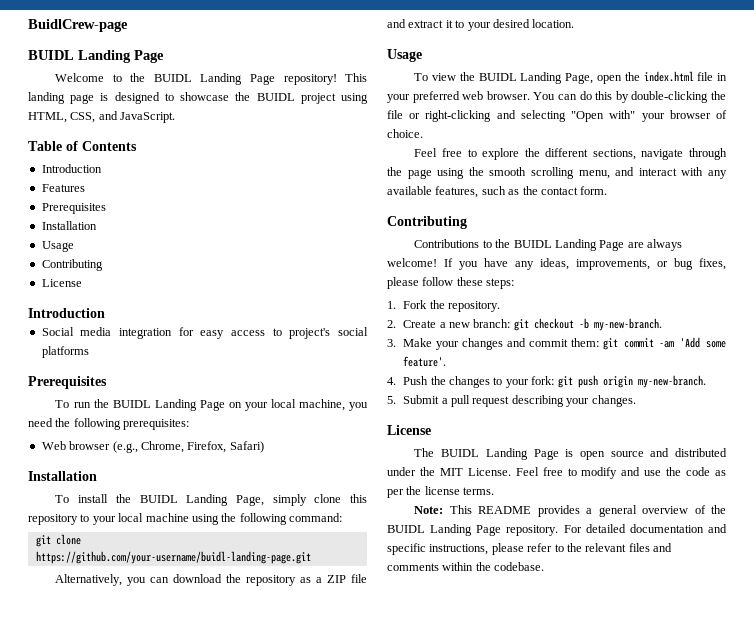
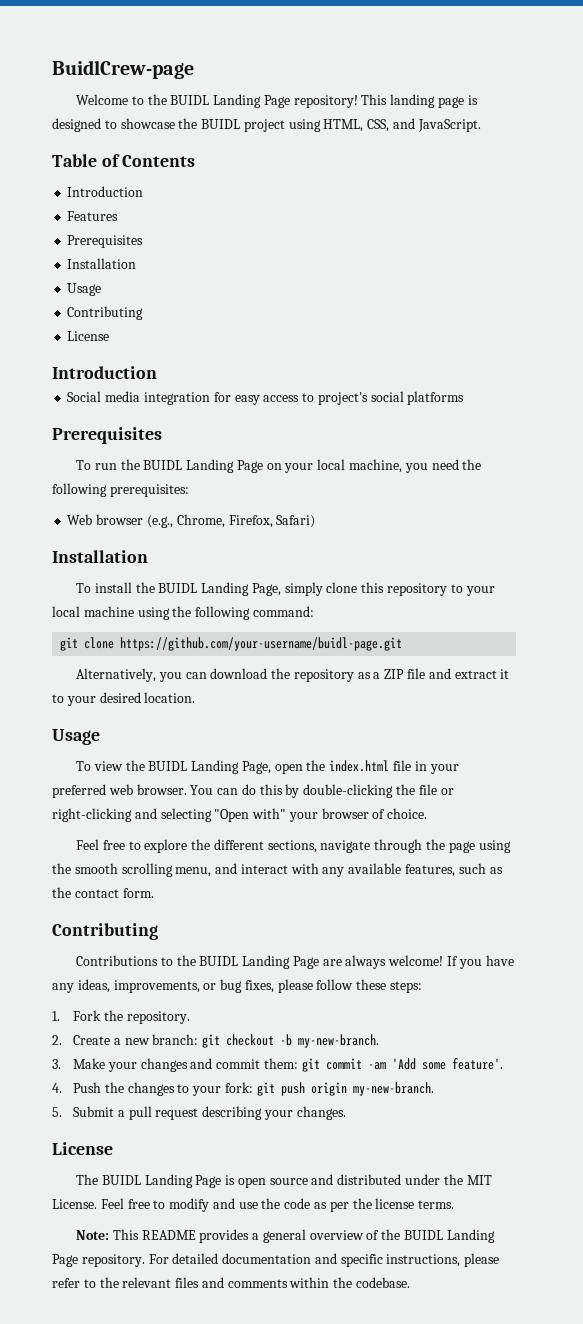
[28,50,164,63] // BUIDL Landing Page -> (194, 69) none
[35,551,311,564] https://github.com/your-username/buidl-landing-page.git -> [120,637,403,651] https://github.com/your-username/buidl-page.git

